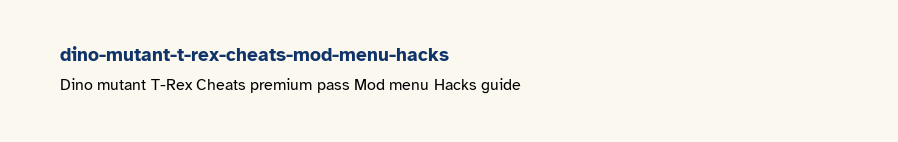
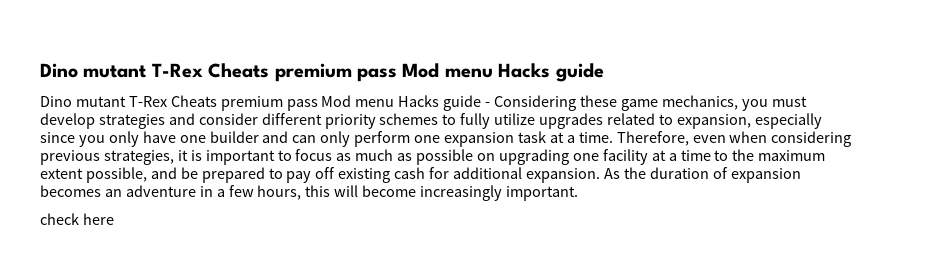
[60,46,449,61] dino-mutant-t-rex-cheats-mod-menu-hacks -> [40,63,604,82] Dino mutant T-Rex Cheats premium pass Mod menu Hacks guide
(521, 86) none -> [485,95,807,111] [40,113,822,129] [40,131,852,147] [40,149,826,165] [40,167,801,183] [40,185,579,201] [40,213,114,225] - Considering these game mechanics, you must develop strategies and consider different priority schemes to fully utilize upgrades related to expansion, especially since you only have one builder and can only perform one expansion task at a time. Therefore, even when considering previous strategies, it is important to focus as much as possible on upgrading one facility at a time to the maximum extent possible, and be prepared to pay off existing cash for additional expansion. As the duration of expansion becomes an adventure in a few hours, this will become increasingly important. // check here

